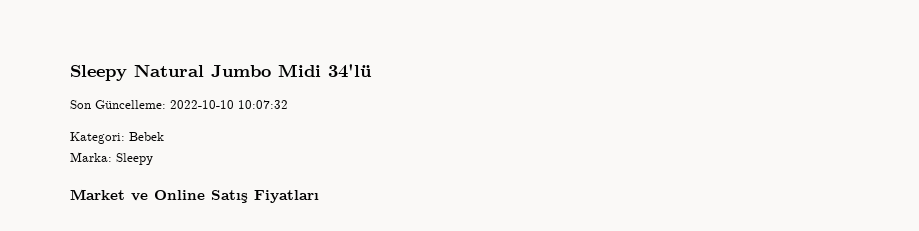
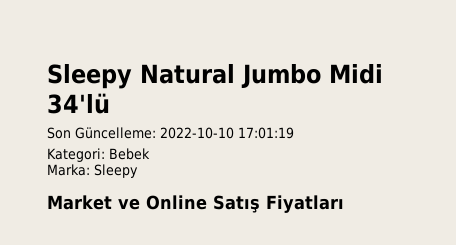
[238,100,288,109] 10:07:32 -> [238,127,294,139] 17:01:19

